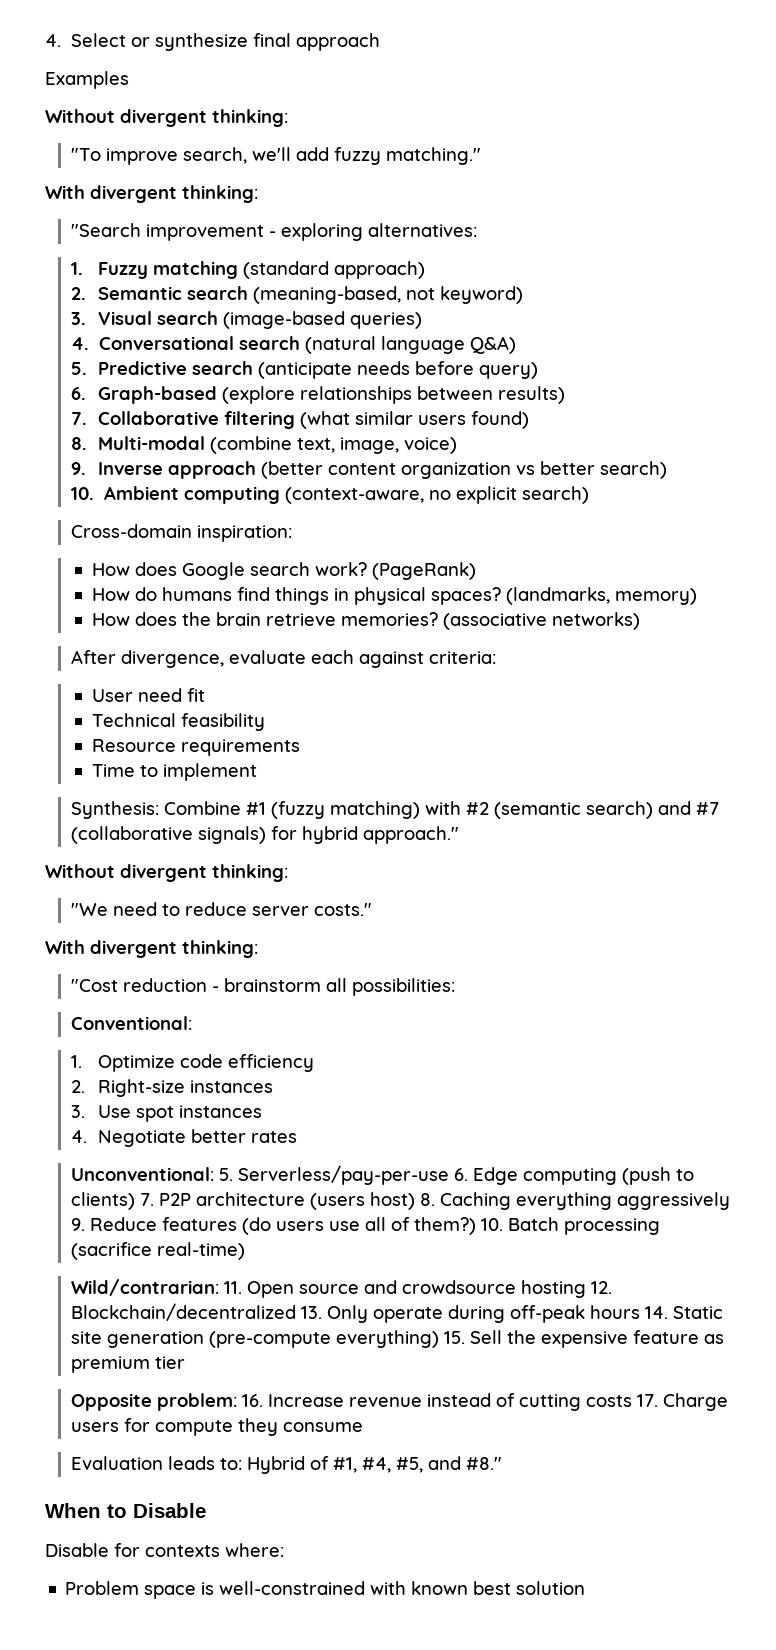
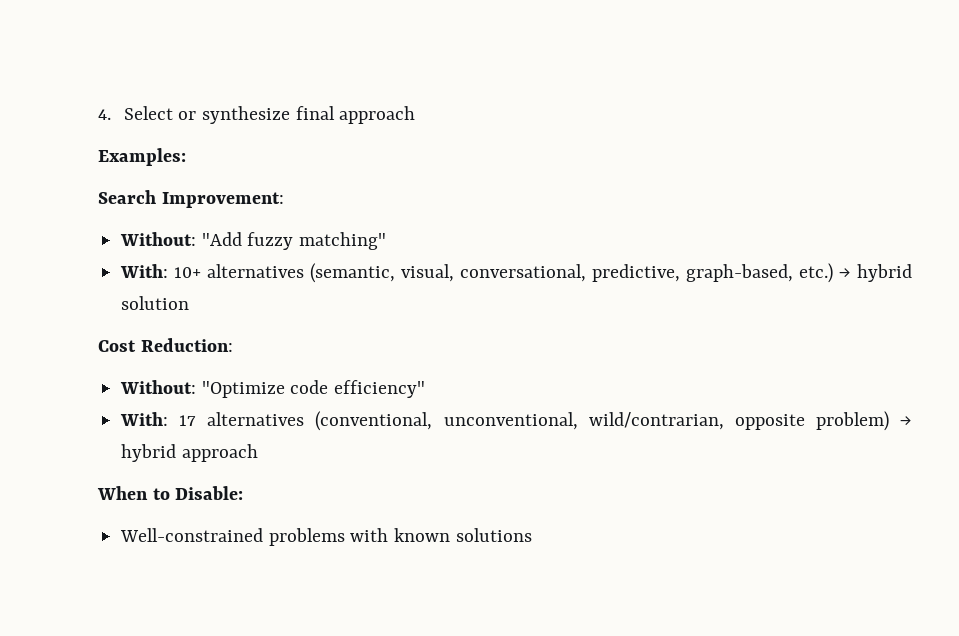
[45,71,129,89] [45,109,288,127] [71,147,482,165] [45,185,258,203] [71,223,478,241] [71,261,425,279] [71,286,523,304] [71,311,422,329] [71,336,516,354] [71,361,538,379] [71,386,565,404] [71,411,529,429] [71,436,457,454] [71,461,667,479] [71,486,589,504] [71,524,293,542] [91,562,476,580] [91,587,697,605] [91,612,640,630] [71,650,497,668] [91,688,205,702] [91,713,265,731] [91,739,300,756] [91,763,257,781] [71,801,720,819] [71,826,460,844] [45,864,288,882] [71,902,373,916] [45,940,258,958] [71,978,456,996] [71,1016,193,1030] [71,1054,314,1072] [71,1079,273,1097] [71,1105,262,1122] [71,1129,297,1147] [71,1165,695,1185] [71,1192,731,1210] [71,1217,661,1235] [71,1242,246,1260] [71,1279,613,1298] [71,1303,724,1323] [71,1330,725,1348] [71,1356,186,1373] [71,1393,729,1411] [71,1418,364,1436] [71,1456,503,1474] [45,1503,206,1518] [45,1543,284,1557] [65,1581,586,1599] Examples // Without divergent thinking: // "To improve search, we'll add fuzzy matching." // With divergent thinking: // "Search improvement - exploring alternatives: // 1. Fuzzy matching (standard approach) // 2. Semantic search (meaning-based, not keyword) // 3. Visual search (image-based queries) // 4. Conversational search (natural language Q&A) // 5. Predictive search (anticipate needs before query) // 6. Graph-based (explore relationships between results) // 7. Collaborative filtering (what similar users found) // 8. Multi-modal (combine text, image, voice) // 9. Inverse approach (better content organization vs better search) // 10. Ambient computing (context-aware, no explicit search) // Cross-domain inspiration: // How does Google search work? (PageRank) // How do humans find things in physical spaces? (landmarks, memory) // How does the brain retrieve memories? (associative networks) // After divergence, evaluate each against criteria: // User need fit // Technical feasibility // Resource requirements // Time to implement // Synthesis: Combine #1 (fuzzy matching) with #2 (semantic search) and #7 (collaborative signals) for hybrid approach." // Without divergent thinking: // "We need to reduce server costs." // With divergent thinking: // "Cost reduction - brainstorm all possibilities: // Conventional: // 1. Optimize code efficiency // 2. Right-size instances // 3. Use spot instances // 4. Negotiate better rates // Unconventional: 5. Serverless/pay-per-use 6. Edge computing (push to clients) 7. P2P architecture (users host) 8. Caching everything aggressively 9. Reduce features (do users use all of them?) 10. Batch processing (sacrifice real-time) // Wild/contrarian: 11. Open source and crowdsource hosting 12. Blockchain/decentralized 13. Only operate during off-peak hours 14. Static site generation (pre-compute everything) 15. Sell the expensive feature as premium tier // Opposite problem: 16. Increase revenue instead of cutting costs 17. Charge users for compute they consume // Evaluation leads to: Hybrid of #1, #4, #5, and #8." // When to Disable // Disable for contexts where: // Problem space is well-constrained with known best solution -> [98,148,186,166] [98,190,284,208] [120,232,387,250] [120,263,912,283] [121,296,190,310] [98,338,233,352] [120,380,426,398] [120,411,912,431] [121,444,258,462] [97,486,244,500] [120,528,532,546] Examples: // Search Improvement: // Without: "Add fuzzy matching" // With: 10+ alternatives (semantic, visual, conversational, predictive, graph-based, etc.) → hybrid solution // Cost Reduction: // Without: "Optimize code efficiency" // With: 17 alternatives (conventional, unconventional, wild/contrarian, opposite problem) → hybrid approach // When to Disable: // Well-constrained problems with known solutions

